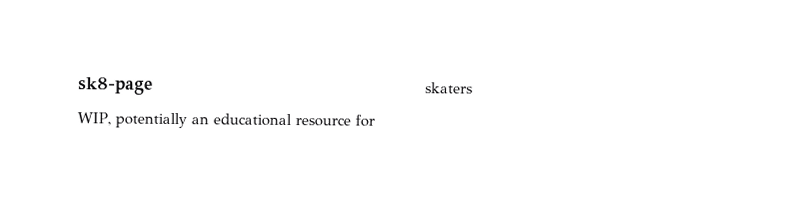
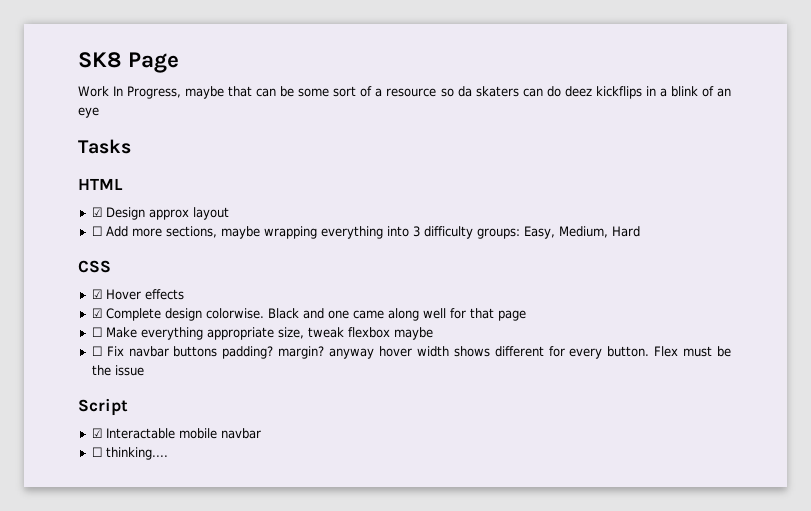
[78,77,153,95] [77,112,375,129] [425,82,473,94] sk8-page // WIP, potentially an educational resource for skaters -> [78,52,180,73] [78,86,732,99] [78,107,99,118] [78,139,131,154] [78,178,123,190] [91,207,229,220] [91,226,640,239] [78,260,111,273] [91,289,184,300] [91,308,526,321] [91,327,433,340] [91,346,731,359] [91,365,144,376] [78,398,128,416] [91,428,261,439] [91,447,168,460] SK8 Page // Work In Progress, maybe that can be some sort of a resource so da skaters can do deez kickflips in a blink of an eye // Tasks // HTML // ☑ Design approx layout // ☐ Add more sections, maybe wrapping everything into 3 difficulty groups: Easy, Medium, Hard // CSS // ☑ Hover effects // ☑ Complete design colorwise. Black and one came along well for that page // ☐ Make everything appropriate size, tweak flexbox maybe // ☐ Fix navbar buttons padding? margin? anyway hover width shows different for every button. Flex must be the issue // Script // ☑ Interactable mobile navbar // ☐ thinking....

